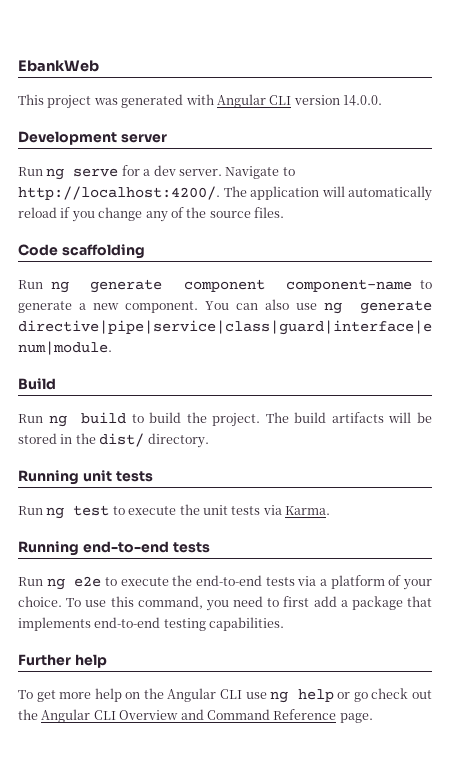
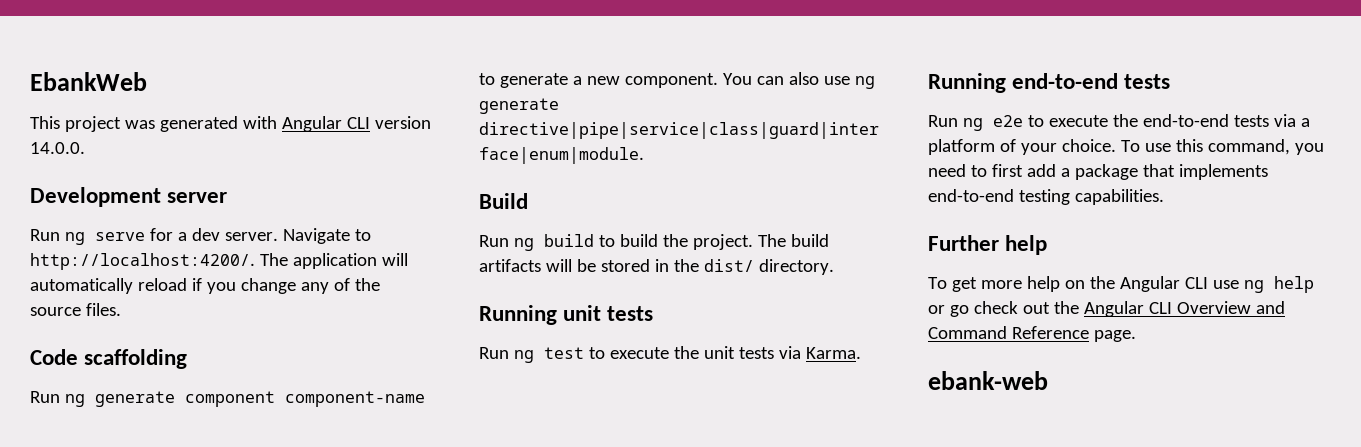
(373, 718) none -> [928,371,1048,390] // ebank-web

